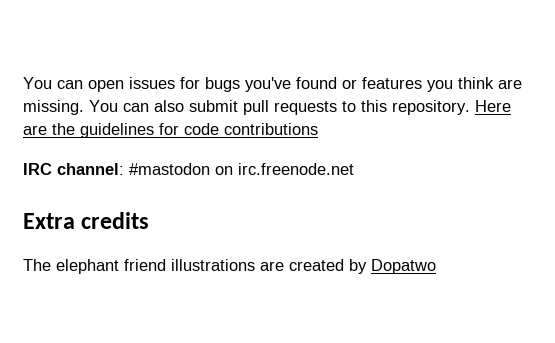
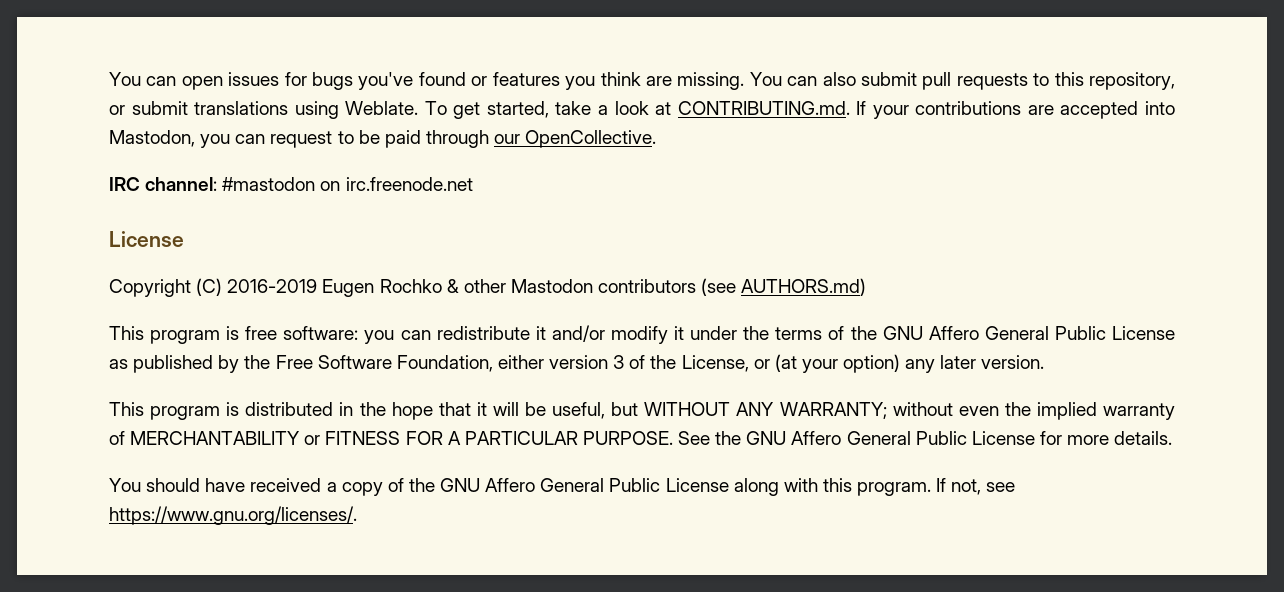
[392,100,511,115] [23,123,318,138] repository. Here are the guidelines for code contributions -> [1088,72,1175,90] [109,101,1175,119] [109,130,657,148] repository, or submit translations using Weblate. To get started, take a look at CONTRIBUTING.md. If your contributions are accepted into Mastodon, you can request to be paid through our OpenCollective.
[23,212,150,229] [23,259,436,274] Extra credits // The elephant friend illustrations are created by Dopatwo -> [109,231,184,247] [109,278,867,297] [109,325,1175,344] [109,354,1045,373] [109,402,1176,420] [109,431,1173,445] [109,478,1016,496] [109,506,357,525] License // Copyright (C) 2016-2019 Eugen Rochko & other Mastodon contributors (see AUTHORS.md) // This program is free software: you can redistribute it and/or modify it under the terms of the GNU Affero General Public License as published by the Free Software Foundation, either version 3 of the License, or (at your option) any later version. // This program is distributed in the hope that it will be useful, but WITHOUT ANY WARRANTY; without even the implied warranty of MERCHANTABILITY or FITNESS FOR A PARTICULAR PURPOSE. See the GNU Affero General Public License for more details. // You should have received a copy of the GNU Affero General Public License along with this program. If not, see https://www.gnu.org/licenses/.

